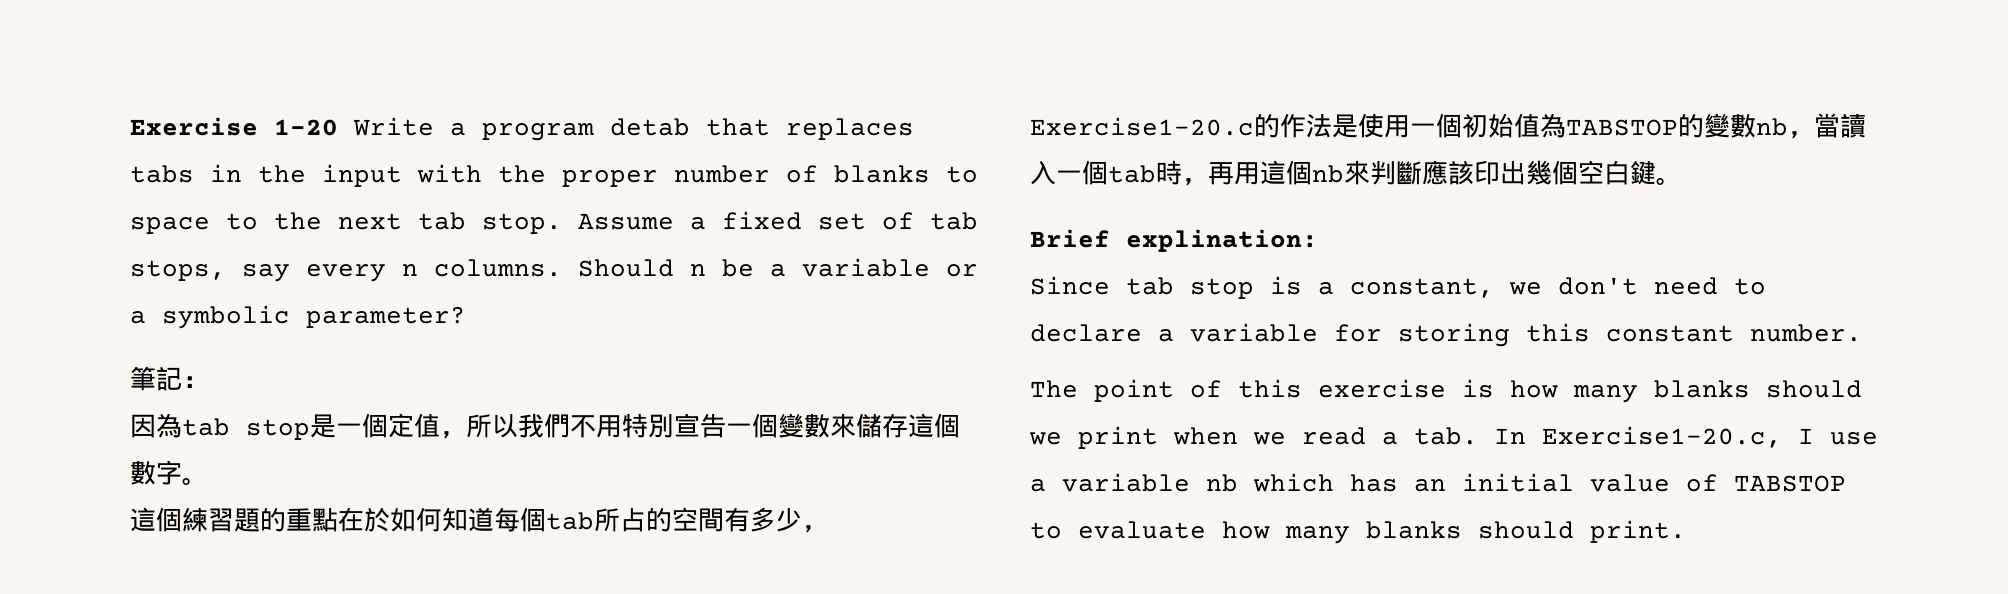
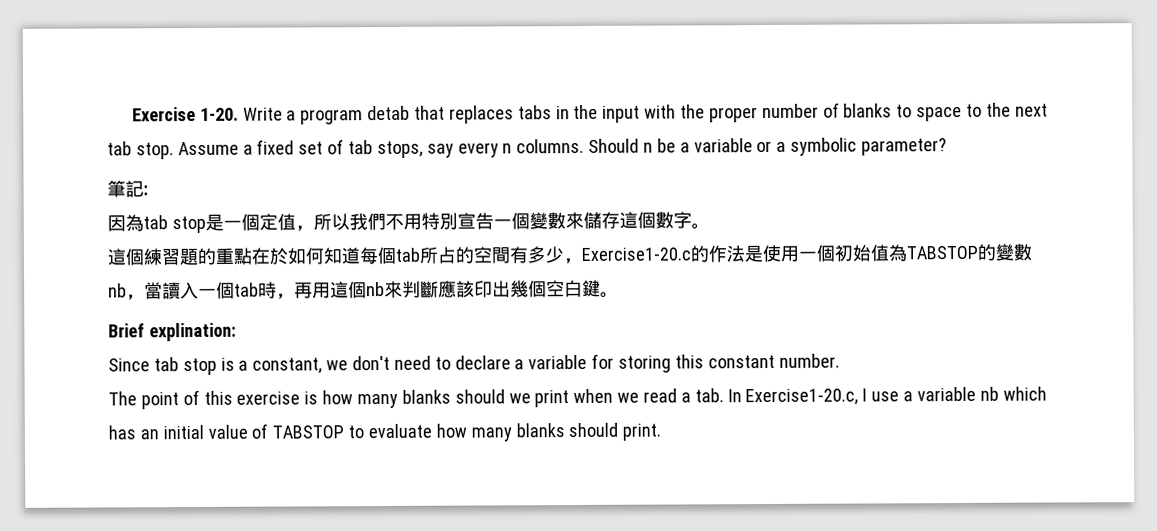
[274,119,338,136] 1-20 -> [199,107,239,121] 1-20.

